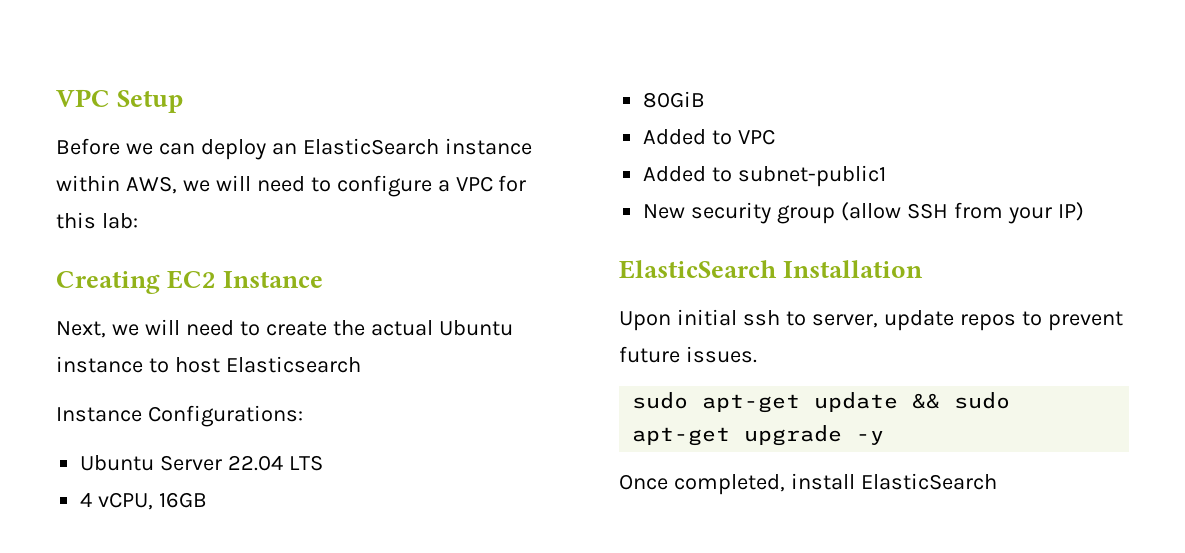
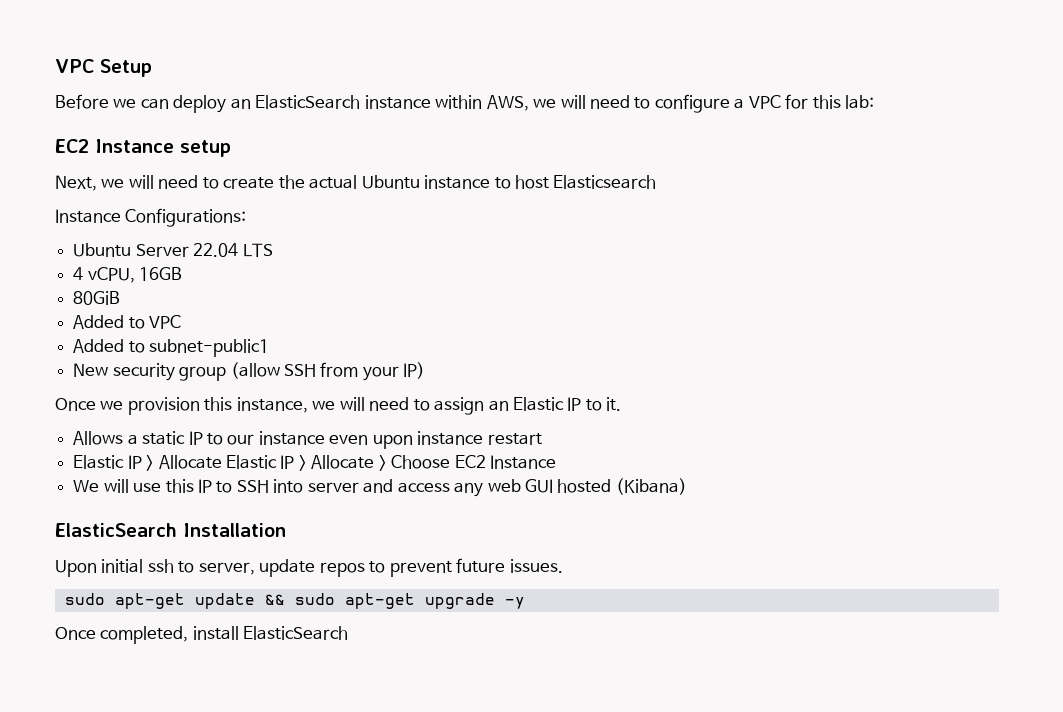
[56,270,324,294] Creating EC2 Instance -> [55,139,231,157] EC2 Instance setup
(1084, 211) none -> [55,397,622,415] [73,431,542,449] [73,455,557,471] [73,478,687,497] // Once we provision this instance, we will need to assign an Elastic IP to it. // Allows a static IP to our instance even upon instance restart // Elastic IP > Allocate Elastic IP > Allocate > Choose EC2 Instance // We will use this IP to SSH into server and access any web GUI hosted (Kibana)

